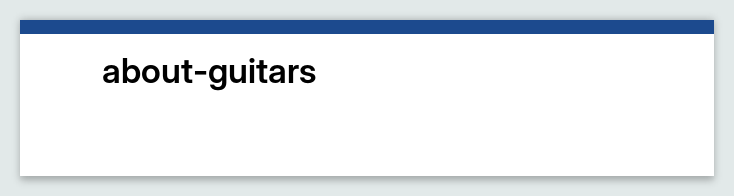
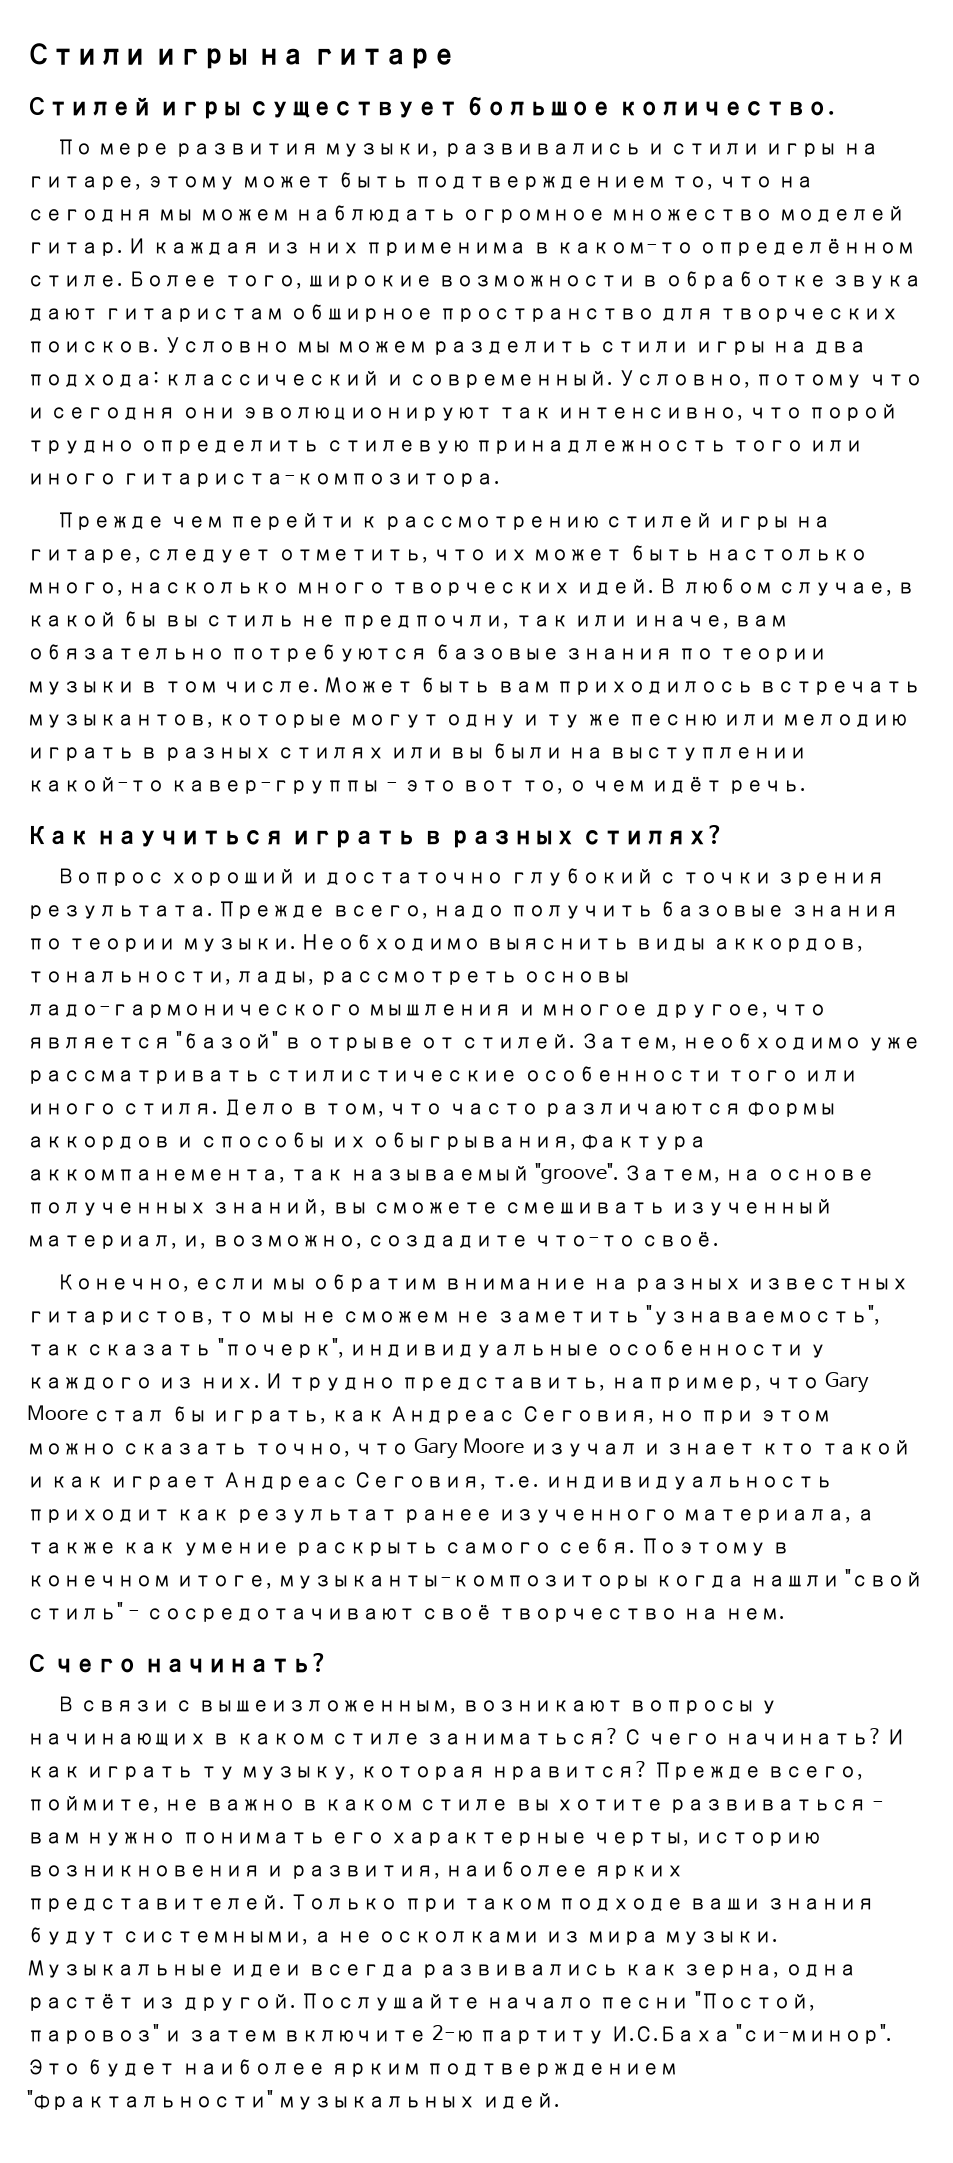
[102,58,316,91] about-guitars -> [27,43,457,69] [27,96,836,119] [56,139,879,157] [27,172,814,190] [27,205,905,223] [27,238,916,256] [27,271,922,289] [27,304,900,322] [27,337,868,355] [27,370,923,388] [27,404,898,421] [27,440,864,454] [27,473,501,487] [56,512,832,530] [27,545,868,563] [27,578,916,596] [27,611,789,629] [27,644,828,662] [27,677,922,695] [27,714,909,728] [27,743,808,761] [27,776,807,794] [27,825,724,848] [56,868,886,886] [27,901,899,919] [27,934,863,952] [27,971,631,985] [27,1004,828,1018] [27,1031,922,1051] [27,1066,859,1084] [27,1099,838,1117] [27,1132,708,1150] [27,1163,875,1184] [27,1199,834,1216] [27,1231,720,1249] [56,1274,910,1292] [27,1305,880,1325] [27,1338,828,1358] [27,1372,870,1393] [27,1405,832,1424] [27,1438,911,1459] [27,1472,833,1490] [27,1509,875,1523] [27,1538,790,1556] [27,1569,924,1589] [27,1602,785,1622] [27,1653,328,1673] [56,1696,779,1714] [27,1728,906,1747] [27,1761,863,1780] [27,1796,885,1813] [27,1832,821,1846] [27,1861,685,1879] [27,1894,875,1912] [27,1927,778,1945] [27,1960,857,1978] [27,1991,815,2011] [27,2024,892,2044] [27,2059,679,2077] [27,2090,560,2110] Стили игры на гитаре // Стилей игры существует большое количество. // По мере развития музыки, развивались и стили игры на гитаре, этому может быть подтверждением то, что на сегодня мы можем наблюдать огромное множество моделей гитар. И каждая из них применима в каком-то определённом стиле. Более того, широкие возможности в обработке звука дают гитаристам обширное пространство для творческих поисков. Условно мы можем разделить стили игры на два подхода: классический и современный. Условно, потому что и сегодня они эволюционируют так интенсивно, что порой трудно определить стилевую принадлежность того или иного гитариста-композитора. // Прежде чем перейти к рассмотрению стилей игры на гитаре, следует отметить, что их может быть настолько много, насколько много творческих идей. В любом случае, в какой бы вы стиль не предпочли, так или иначе, вам обязательно потребуются базовые знания по теории музыки в том числе. Может быть вам приходилось встречать музыкантов, которые могут одну и ту же песню или мелодию играть в разных стилях или вы были на выступлении какой-то кавер-группы - это вот то, о чем идёт речь. // Как научиться играть в разных стилях? // Вопрос хороший и достаточно глубокий с точки зрения результата. Прежде всего, надо получить базовые знания по теории музыки. Необходимо выяснить виды аккордов, тональности, лады, рассмотреть основы ладо-гармонического мышления и многое другое, что является "базой" в отрыве от стилей. Затем, необходимо уже рассматривать стилистические особенности того или иного стиля. Дело в том, что часто различаются формы аккордов и способы их обыгрывания, фактура аккомпанемента, так называемый "groove". Затем, на основе полученных знаний, вы сможете смешивать изученный материал, и, возможно, создадите что-то своё. // Конечно, если мы обратим внимание на разных известных гитаристов, то мы не сможем не заметить "узнаваемость", так сказать "почерк", индивидуальные особенности у каждого из них. И трудно представить, например, что Gary Moore стал бы играть, как Андреас Сеговия, но при этом можно сказать точно, что Gary Moore изучал и знает кто такой и как играет Андреас Сеговия, т.е. индивидуальность приходит как результат ранее изученного материала, а также как умение раскрыть самого себя. Поэтому в конечном итоге, музыканты-композиторы когда нашли "свой стиль" - сосредотачивают своё творчество на нем. // С чего начинать? // В связи с вышеизложенным, возникают вопросы у начинающих в каком стиле заниматься? С чего начинать? И как играть ту музыку, которая нравится? Прежде всего, поймите, не важно в каком стиле вы хотите развиваться - вам нужно понимать его характерные черты, историю возникновения и развития, наиболее ярких представителей. Только при таком подходе ваши знания будут системными, а не осколками из мира музыки. Музыкальные идеи всегда развивались как зерна, одна растёт из другой. Послушайте начало песни "Постой, паровоз" и затем включите 2-ю партиту И.С.Баха "си-минор". Это будет наиболее ярким подтверждением "фрактальности" музыкальных идей.

